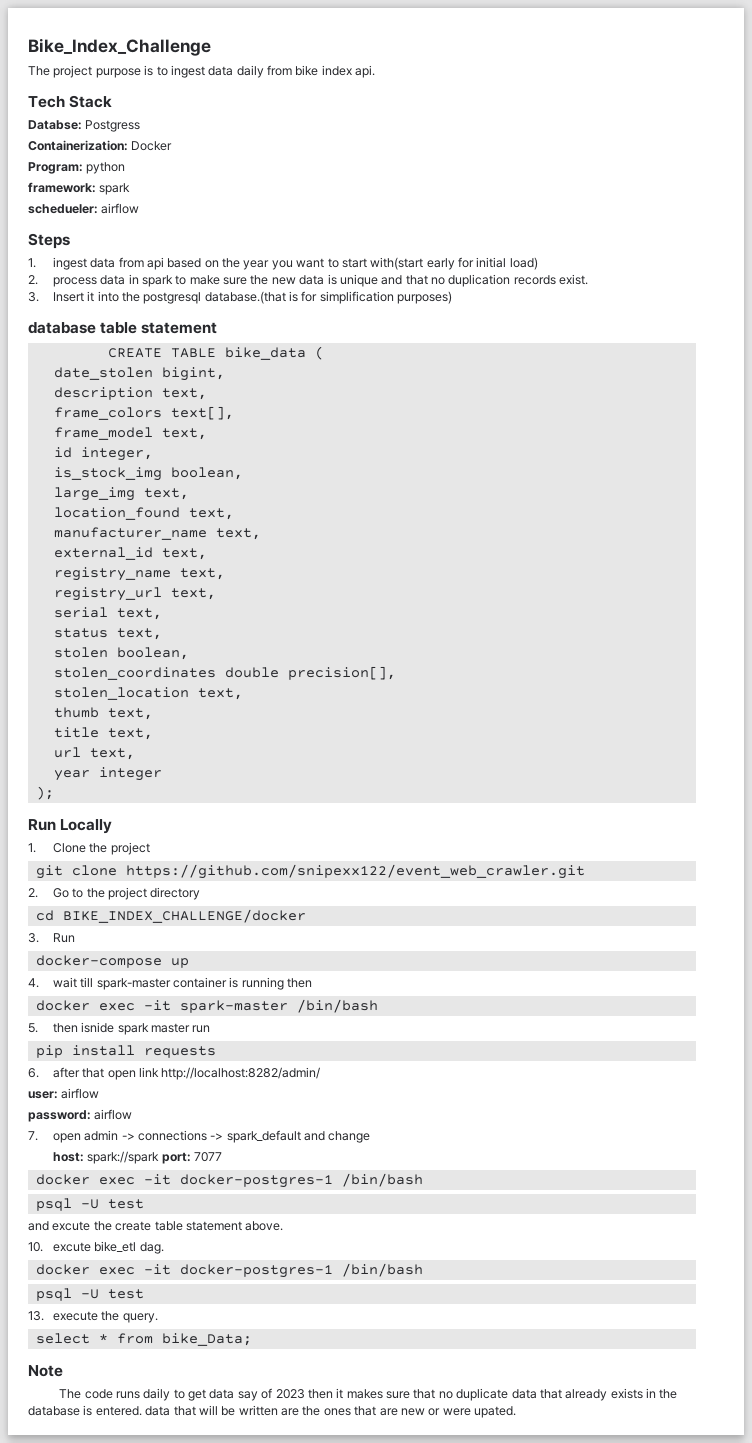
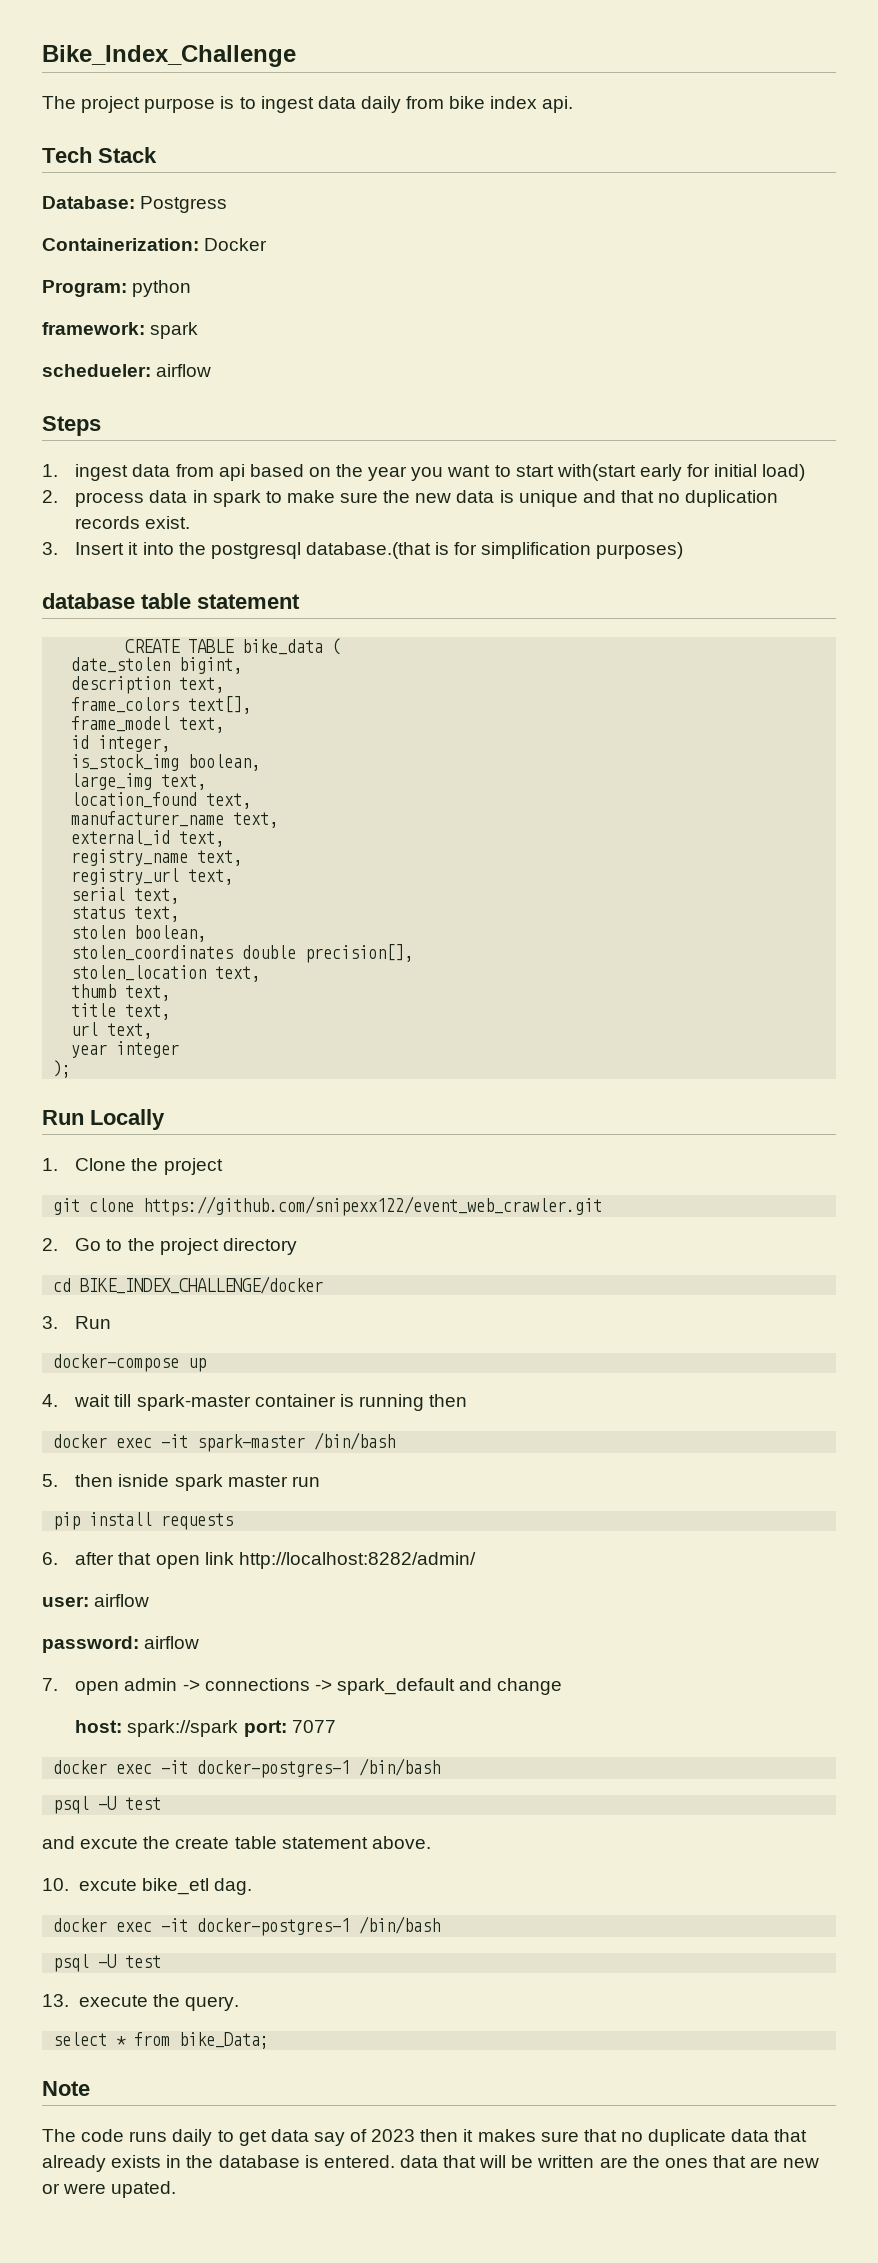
[28,120,82,130] Databse: -> [42,196,135,209] Database:

